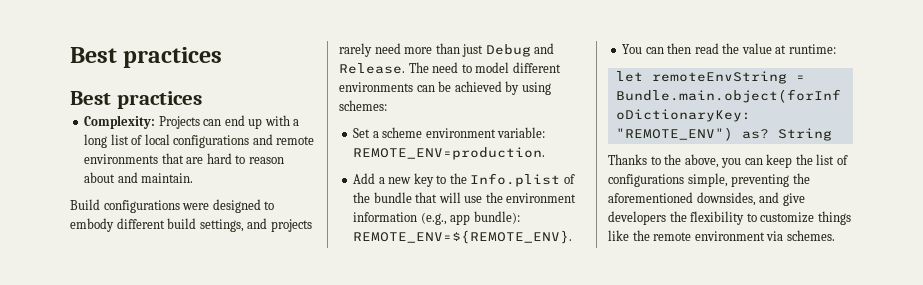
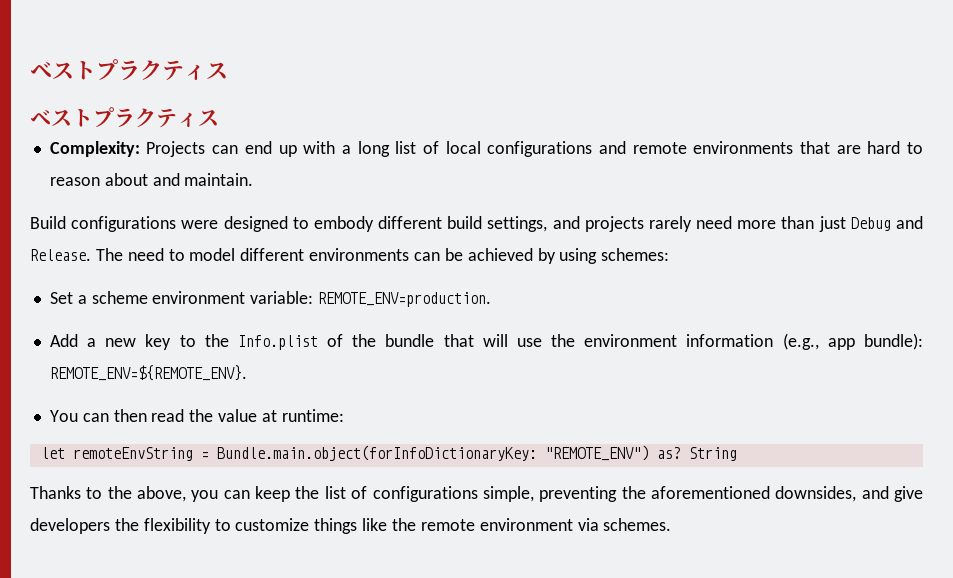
[70,47,223,68] [70,91,202,109] Best practices // Best practices -> [30,59,228,81] [30,107,219,128] ベストプラクティス // ベストプラクティス

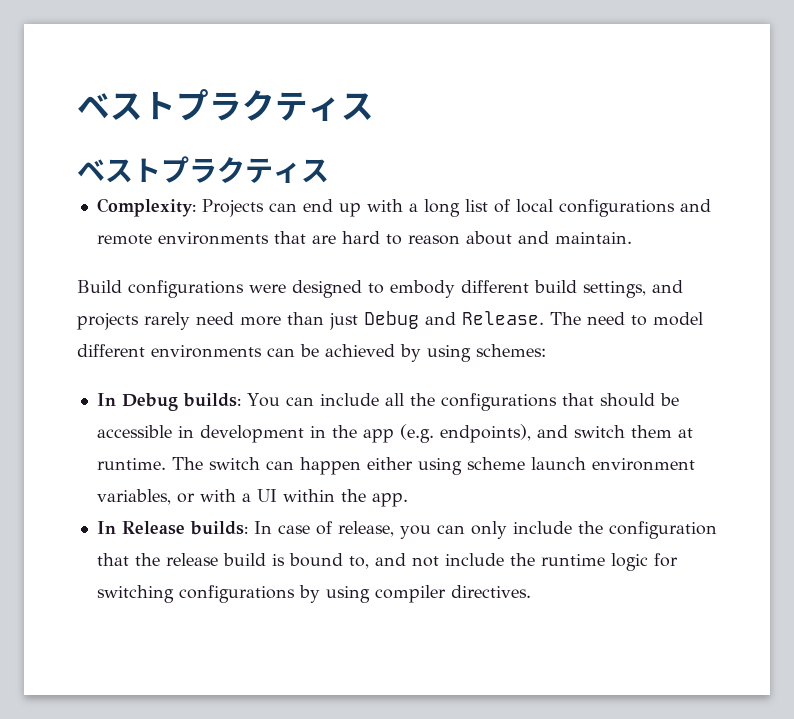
[49,291,492,307] [49,333,924,350] [49,365,247,381] [49,409,344,422] [40,445,737,461] [30,486,924,502] [30,518,672,534] Set a scheme environment variable: REMOTE_ENV=production. // Add a new key to the Info.plist of the bundle that will use the environment information (e.g., app bundle): REMOTE_ENV=${REMOTE_ENV}. // You can then read the value at runtime: // let remoteEnvString = Bundle.main.object(forInfoDictionaryKey: "REMOTE_ENV") as? String // Thanks to the above, you can keep the list of configurations simple, preventing the aforementioned downsides, and give developers the flexibility to customize things like the remote environment via schemes. -> [96,393,679,411] [96,424,693,443] [96,457,695,475] [96,489,408,507] [96,521,717,539] [96,553,678,571] [96,585,531,603] In Debug builds: You can include all the configurations that should be accessible in development in the app (e.g. endpoints), and switch them at runtime. The switch can happen either using scheme launch environment variables, or with a UI within the app. // In Release builds: In case of release, you can only include the configuration that the release build is bound to, and not include the runtime logic for switching configurations by using compiler directives.

